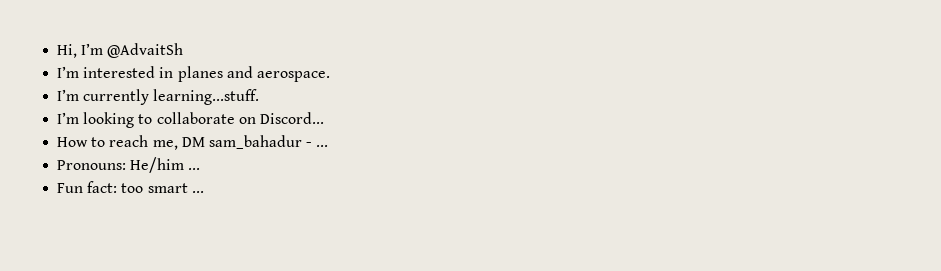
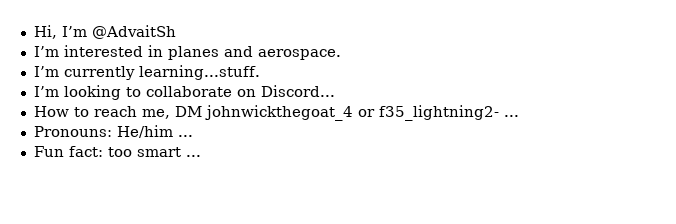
[208,135,313,149] sam_bahadur - -> [204,105,499,121] johnwickthegoat_4 or f35_lightning2-

